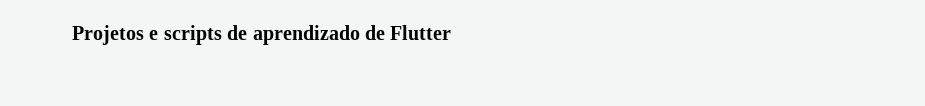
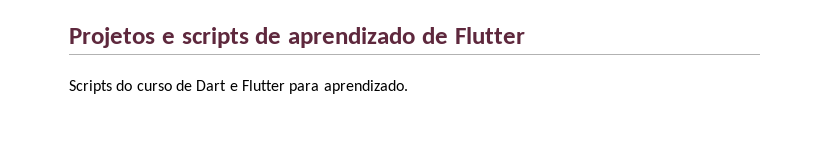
(452, 32) none -> [69,80,408,94] // Scripts do curso de Dart e Flutter para aprendizado.

